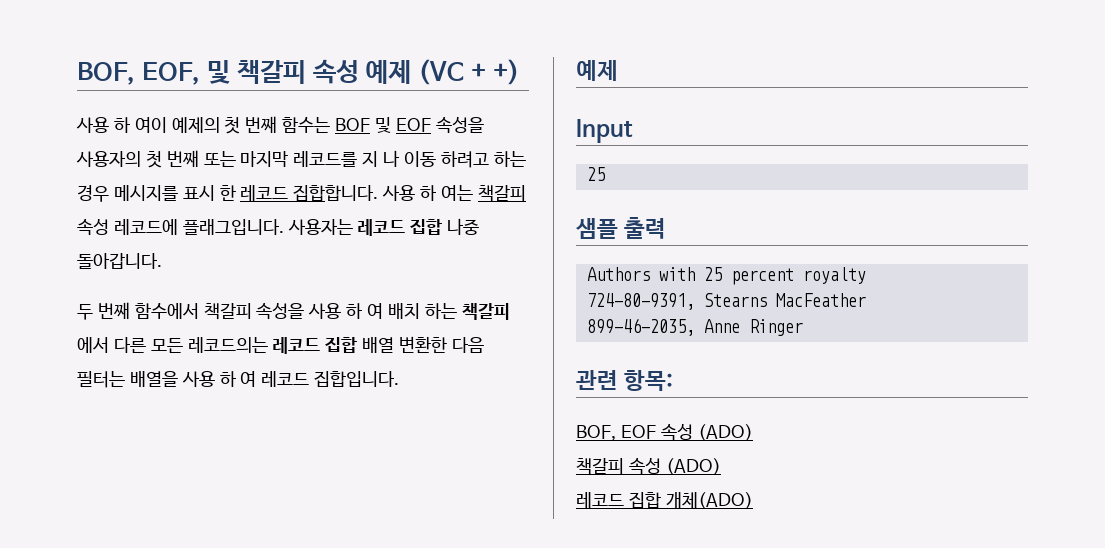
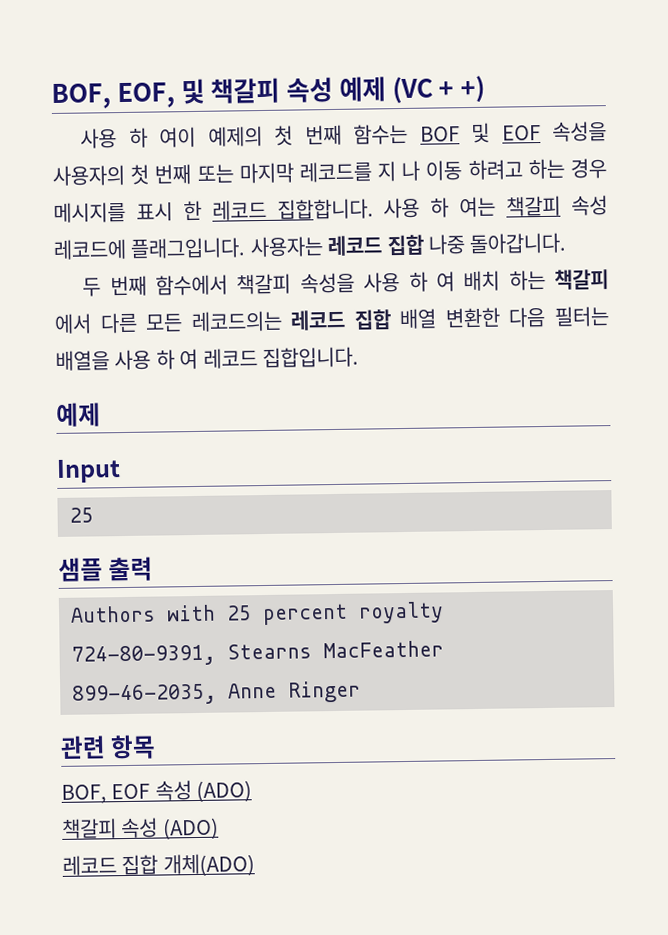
[624,370,674,391] 항목: -> [110,734,157,760] 항목

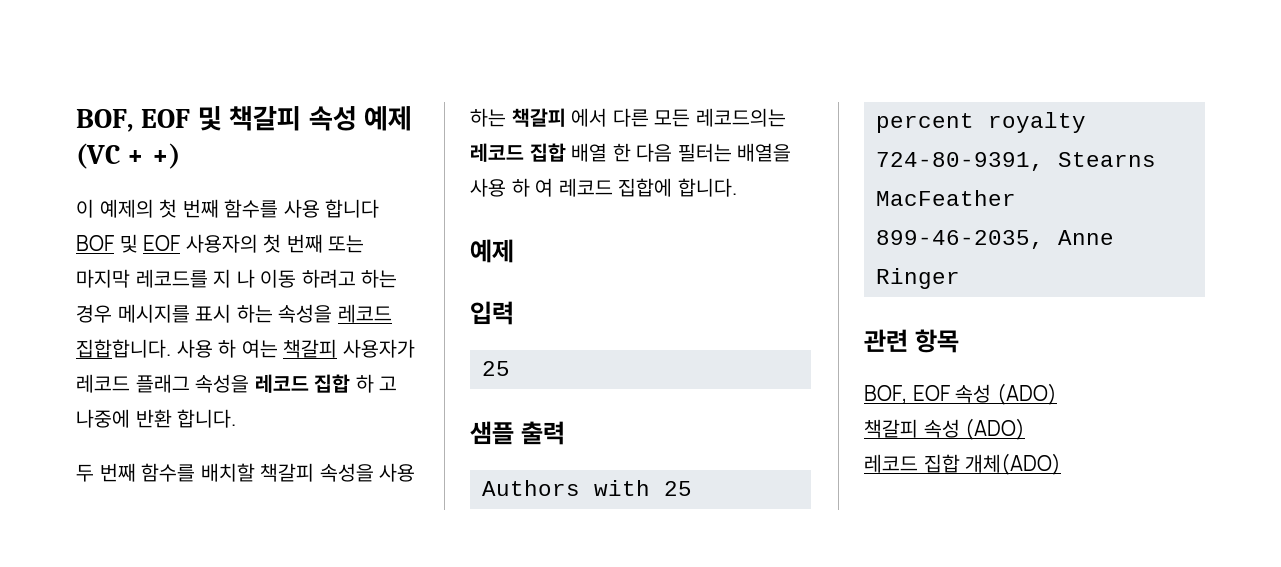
[51,82,175,110] BOF, EOF, -> [76,109,191,132] BOF, EOF
[80,123,409,149] 사용 하 여이 예제의 첫 번째 함수는 -> [76,199,380,218] 이 예제의 첫 번째 함수를 사용 합니다
[552,121,607,142] 속성을 -> (181, 243) none
[182,200,202,221] 한 -> [236,304,333,323] 하는 속성을
[571,195,609,216] [53,232,567,260] 속성 레코드에 플래그입니다. 사용자는 레코드 집합 나중 돌아갑니다. -> [342,339,415,358] [76,374,398,393] [76,409,237,428] 사용자가 레코드 플래그 속성을 레코드 집합 하 고 나중에 반환 합니다.
[155,274,229,296] 함수에서 -> [141,463,255,482] 함수를 배치할
[408,270,501,292] 하 여 배치 -> (416, 472) none
[444,307,501,328] 변환한 -> [612,143,631,162] 한
[262,346,359,369] 집합입니다. -> [618,178,737,197] 집합에 합니다.
[56,459,121,483] Input -> [470,301,514,325] 입력

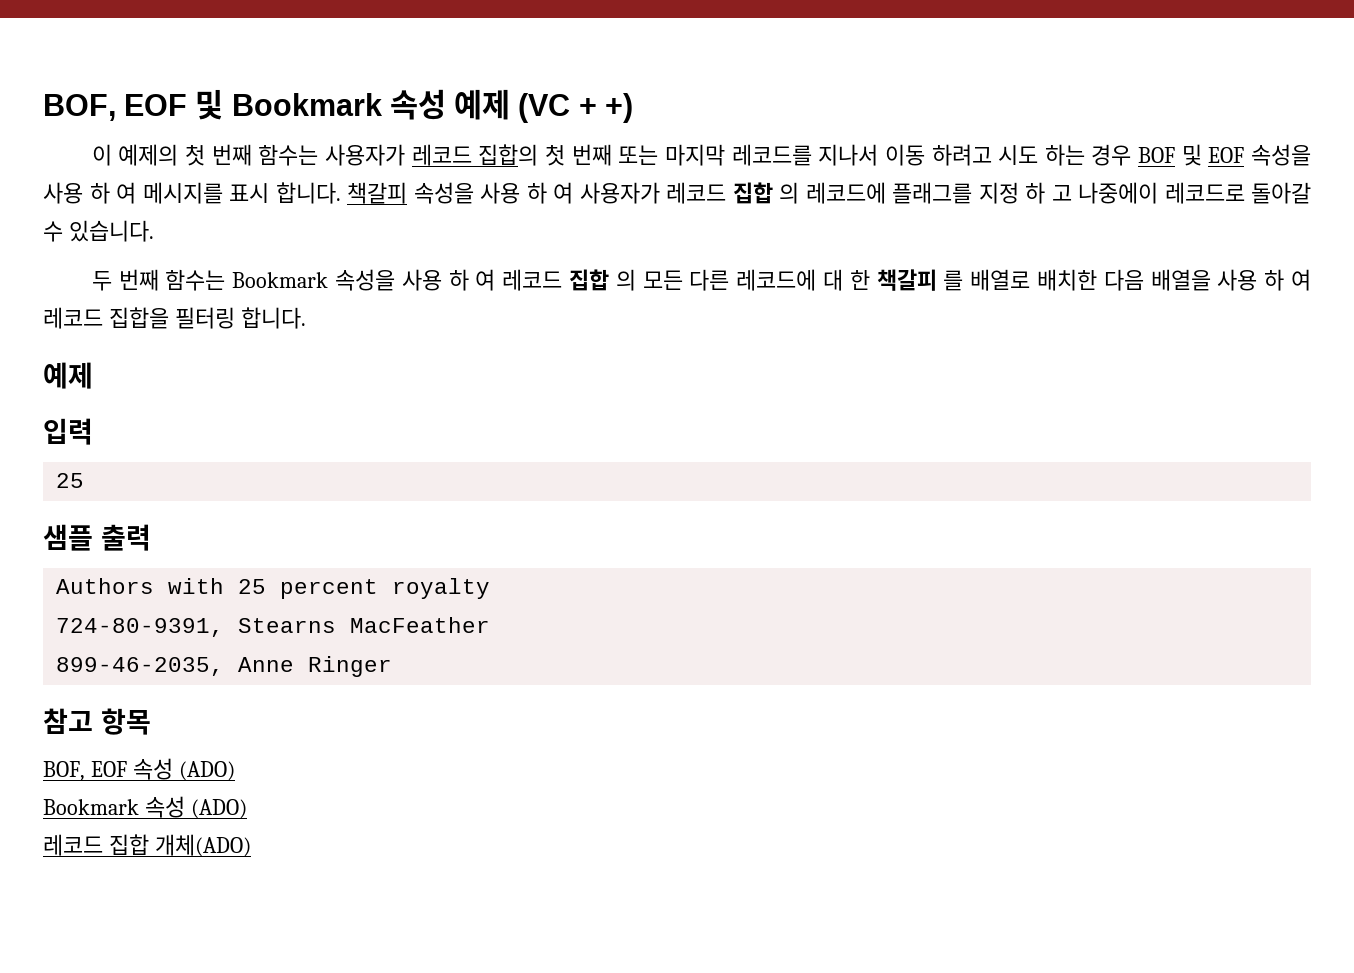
[229,106,302,131] 책갈피 -> [231,93,382,116] Bookmark
[224,199,380,218] [76,234,258,253] 함수를 사용 합니다 BOF 및 EOF 사용자의 -> [258,144,539,166] 함수는 사용자가 레코드 집합의
[213,269,255,288] 지 나 -> [818,144,879,166] 지나서
(356, 278) none -> [998,145,1039,165] 시도
[117,304,392,323] [76,339,415,358] [76,374,398,393] [76,409,237,428] [76,463,416,482] [470,108,786,127] [470,143,732,162] 메시지를 표시 하는 속성을 레코드 집합합니다. 사용 하 여는 책갈피 사용자가 레코드 플래그 속성을 레코드 집합 하 고 나중에 반환 합니다. // 두 번째 함수를 배치할 책갈피 속성을 사용 하는 책갈피 에서 다른 모든 레코드의는 레코드 집합 배열 한 다음 필터는 -> [1138,144,1311,166] [43,182,1311,204] [43,220,154,242] [91,269,1144,291] BOF 및 EOF 속성을 사용 하 여 메시지를 표시 합니다. 책갈피 속성을 사용 하 여 사용자가 레코드 집합 의 레코드에 플래그를 지정 하 고 나중에이 레코드로 돌아갈 수 있습니다. // 두 번째 함수는 Bookmark 속성을 사용 하 여 레코드 집합 의 모든 다른 레코드에 대 한 책갈피 를 배열로 배치한 다음
[618,178,673,197] 집합에 -> [108,307,235,329] 집합을 필터링
[864,329,908,352] 관련 -> [43,708,93,734] 참고
[864,419,918,438] 책갈피 -> [43,799,139,815] Bookmark

